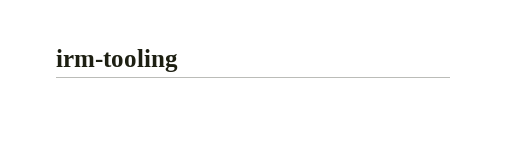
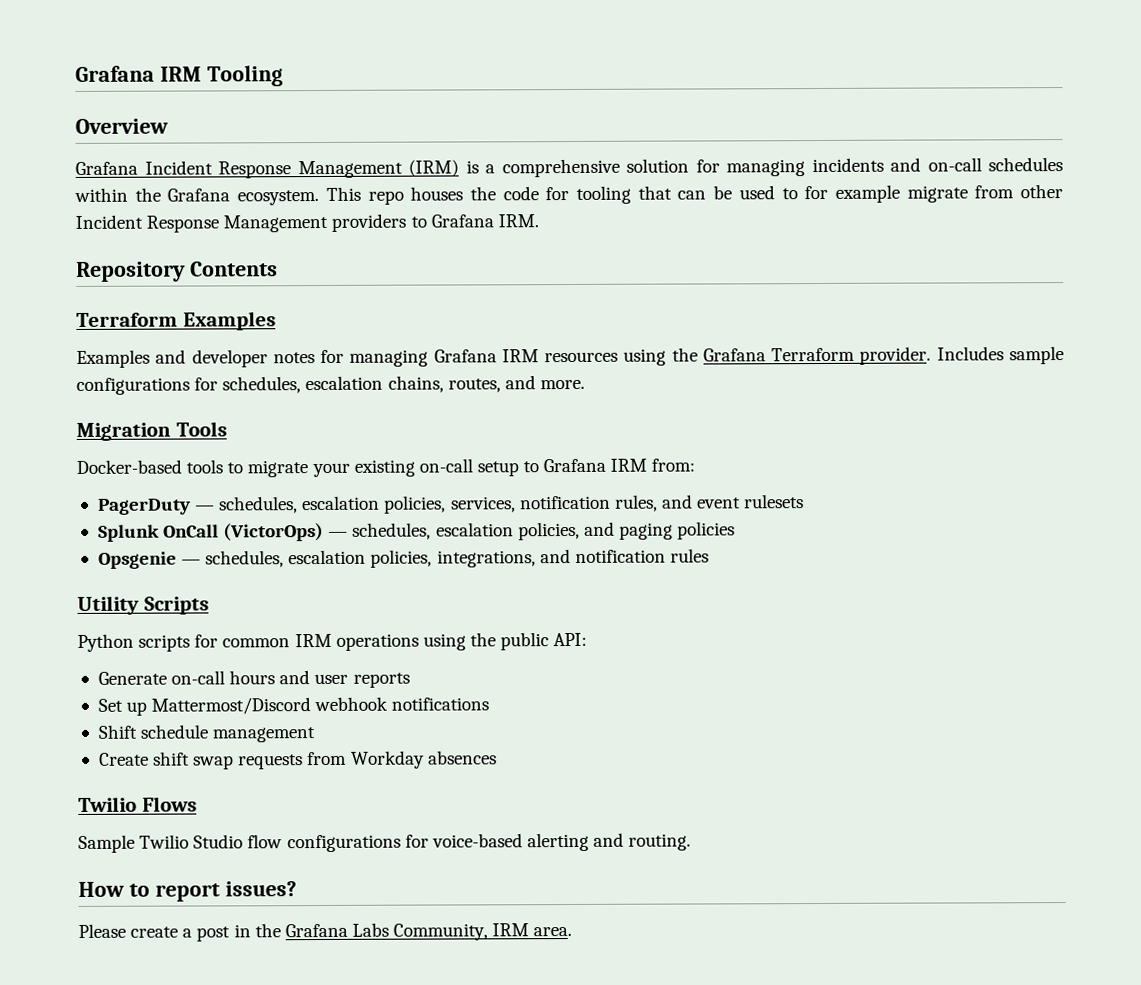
[56,49,178,72] irm-tooling -> [75,65,283,87] [75,118,169,134] [75,157,1063,179] [74,184,1064,206] [75,213,539,233] [76,261,278,282] [76,311,276,331] [76,346,1064,368] [76,375,585,395] [76,421,227,441] [76,458,696,478] [97,494,805,515] [97,521,736,542] [97,548,709,569] [77,595,209,615] [77,632,588,652] [97,670,410,688] [97,696,490,716] [97,724,316,743] [98,750,497,770] [78,796,197,812] [78,832,692,853] [78,881,297,902] [78,922,573,942] Grafana IRM Tooling // Overview // Grafana Incident Response Management (IRM) is a comprehensive solution for managing incidents and on-call schedules within the Grafana ecosystem. This repo houses the code for tooling that can be used to for example migrate from other Incident Response Management providers to Grafana IRM. // Repository Contents // Terraform Examples // Examples and developer notes for managing Grafana IRM resources using the Grafana Terraform provider. Includes sample configurations for schedules, escalation chains, routes, and more. // Migration Tools // Docker-based tools to migrate your existing on-call setup to Grafana IRM from: // PagerDuty — schedules, escalation policies, services, notification rules, and event rulesets // Splunk OnCall (VictorOps) — schedules, escalation policies, and paging policies // Opsgenie — schedules, escalation policies, integrations, and notification rules // Utility Scripts // Python scripts for common IRM operations using the public API: // Generate on-call hours and user reports // Set up Mattermost/Discord webhook notifications // Shift schedule management // Create shift swap requests from Workday absences // Twilio Flows // Sample Twilio Studio flow configurations for voice-based alerting and routing. // How to report issues? // Please create a post in the Grafana Labs Community, IRM area.

